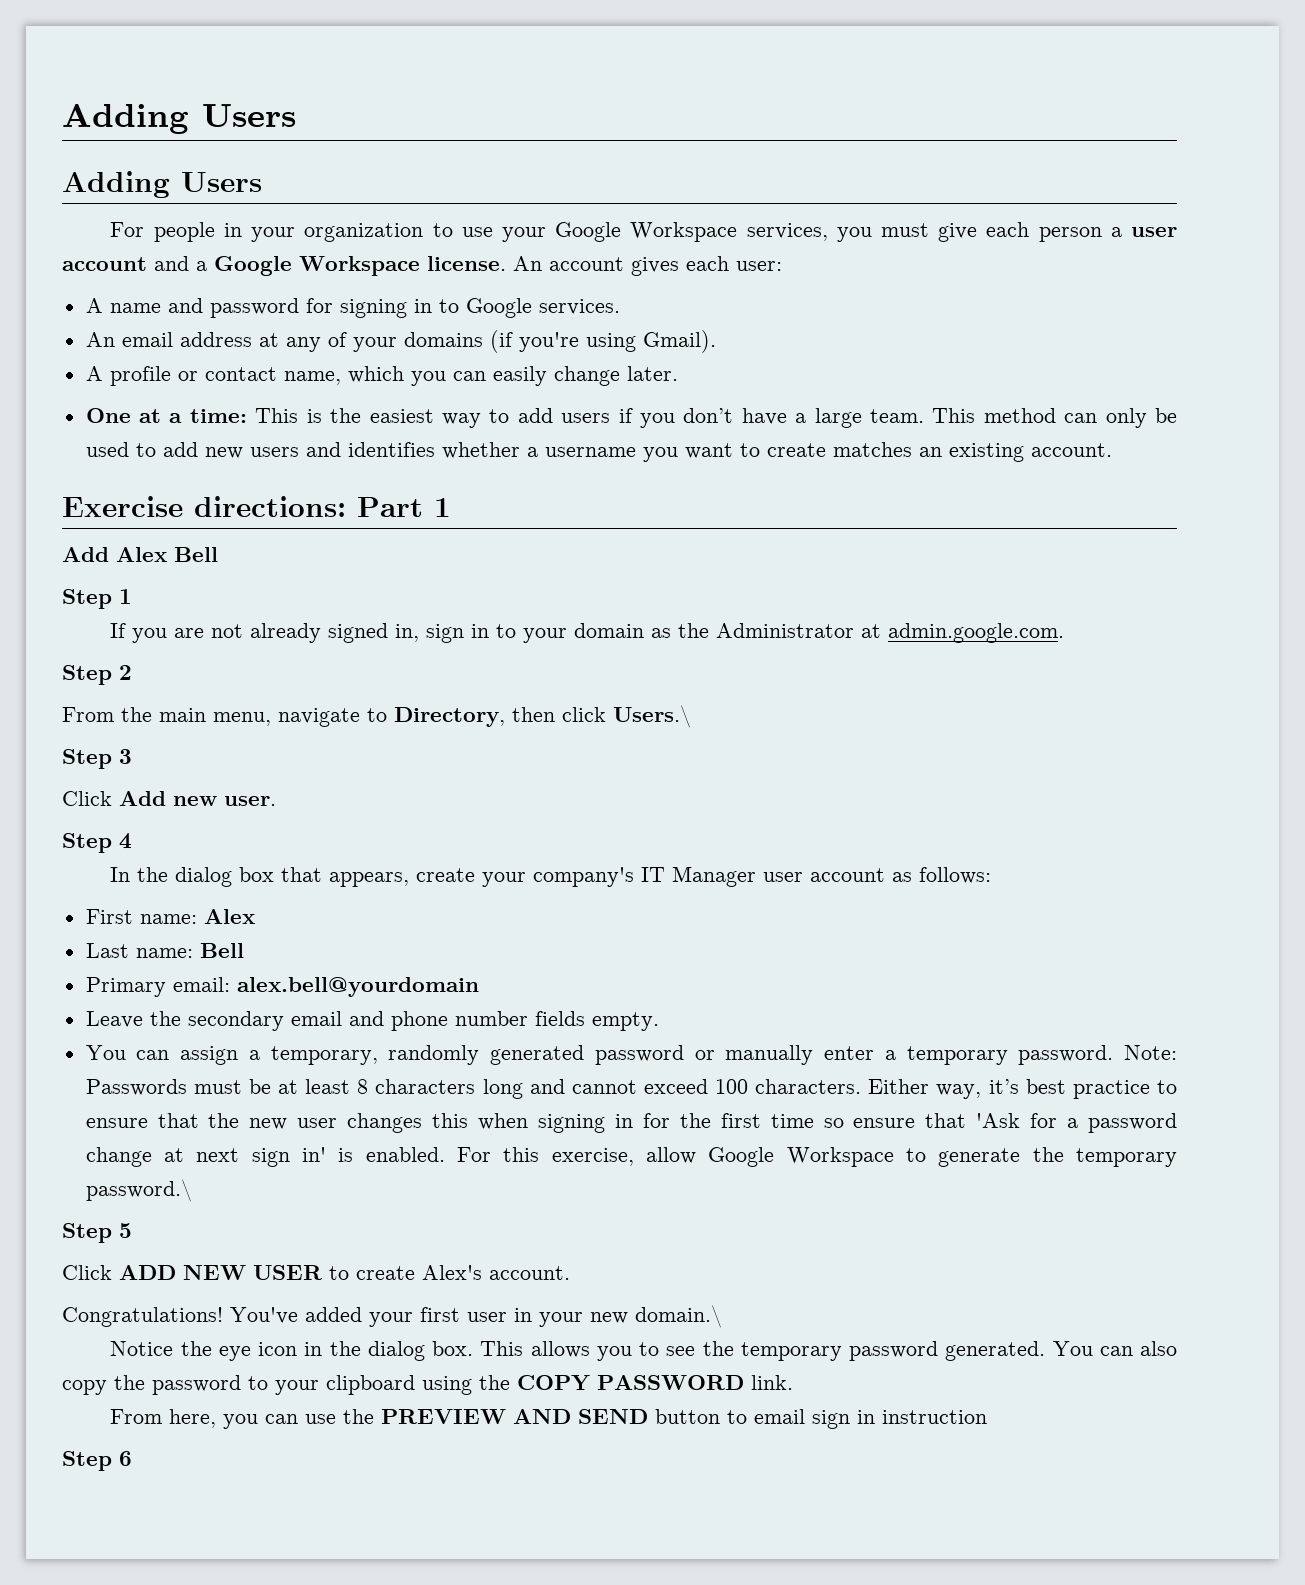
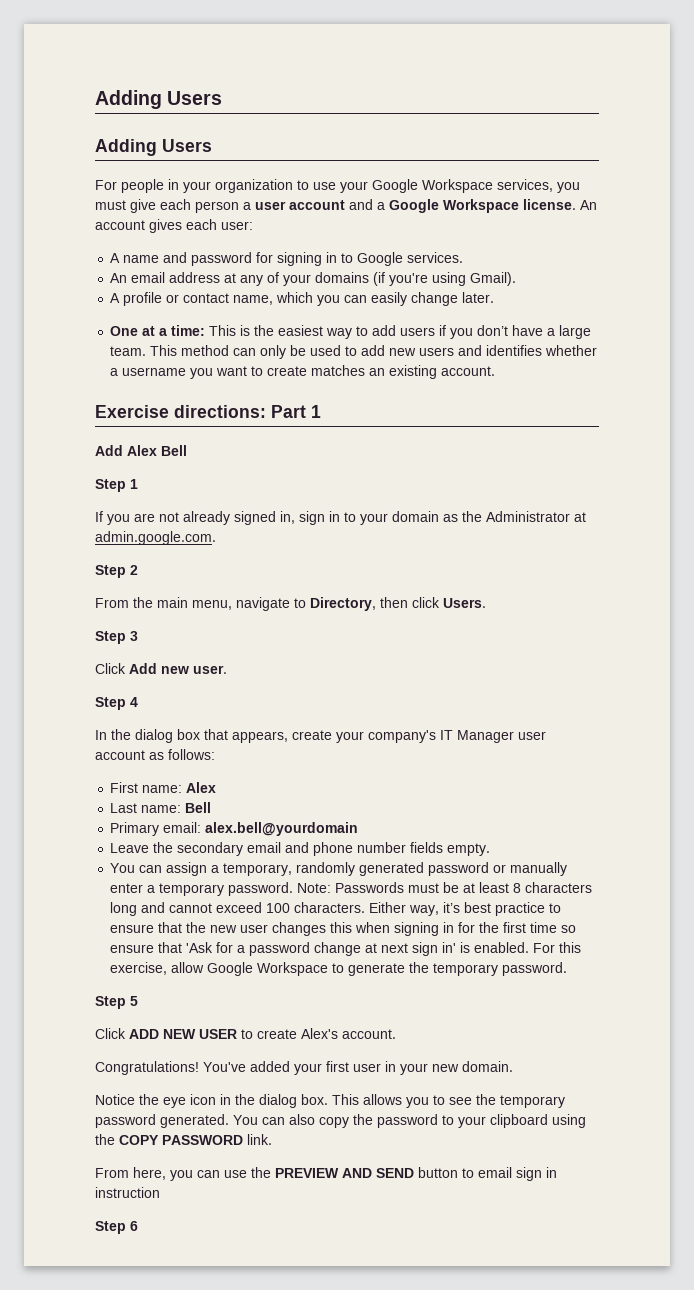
[613,705,691,728] Users.\ -> [443,598,486,608] Users.
[85,1179,192,1202] password.\ -> [502,962,568,976] password.
[635,1305,722,1328] domain.\ -> [462,1061,513,1072] domain.

